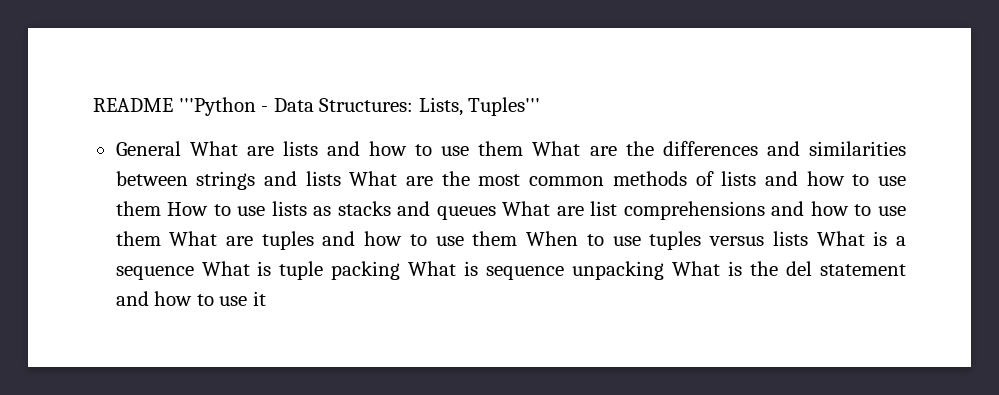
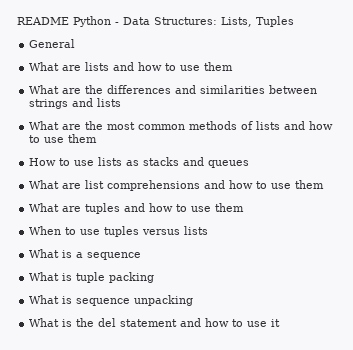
[178,97,256,116] '''Python -> [73,16,111,27] Python
[468,97,541,116] Tuples''' -> [256,16,294,27] Tuples
(181, 148) none -> (76, 43) //
(524, 148) none -> (234, 66) //
(341, 178) none -> (122, 102) //
(161, 208) none -> (98, 138) //
(496, 213) none -> (250, 164) //
(161, 238) none -> (325, 184) //
(518, 238) none -> (245, 207) //
(808, 238) none -> (209, 230) //
(194, 273) none -> (142, 256) //
(401, 270) none -> (155, 277) //
(665, 270) none -> (194, 300) //

